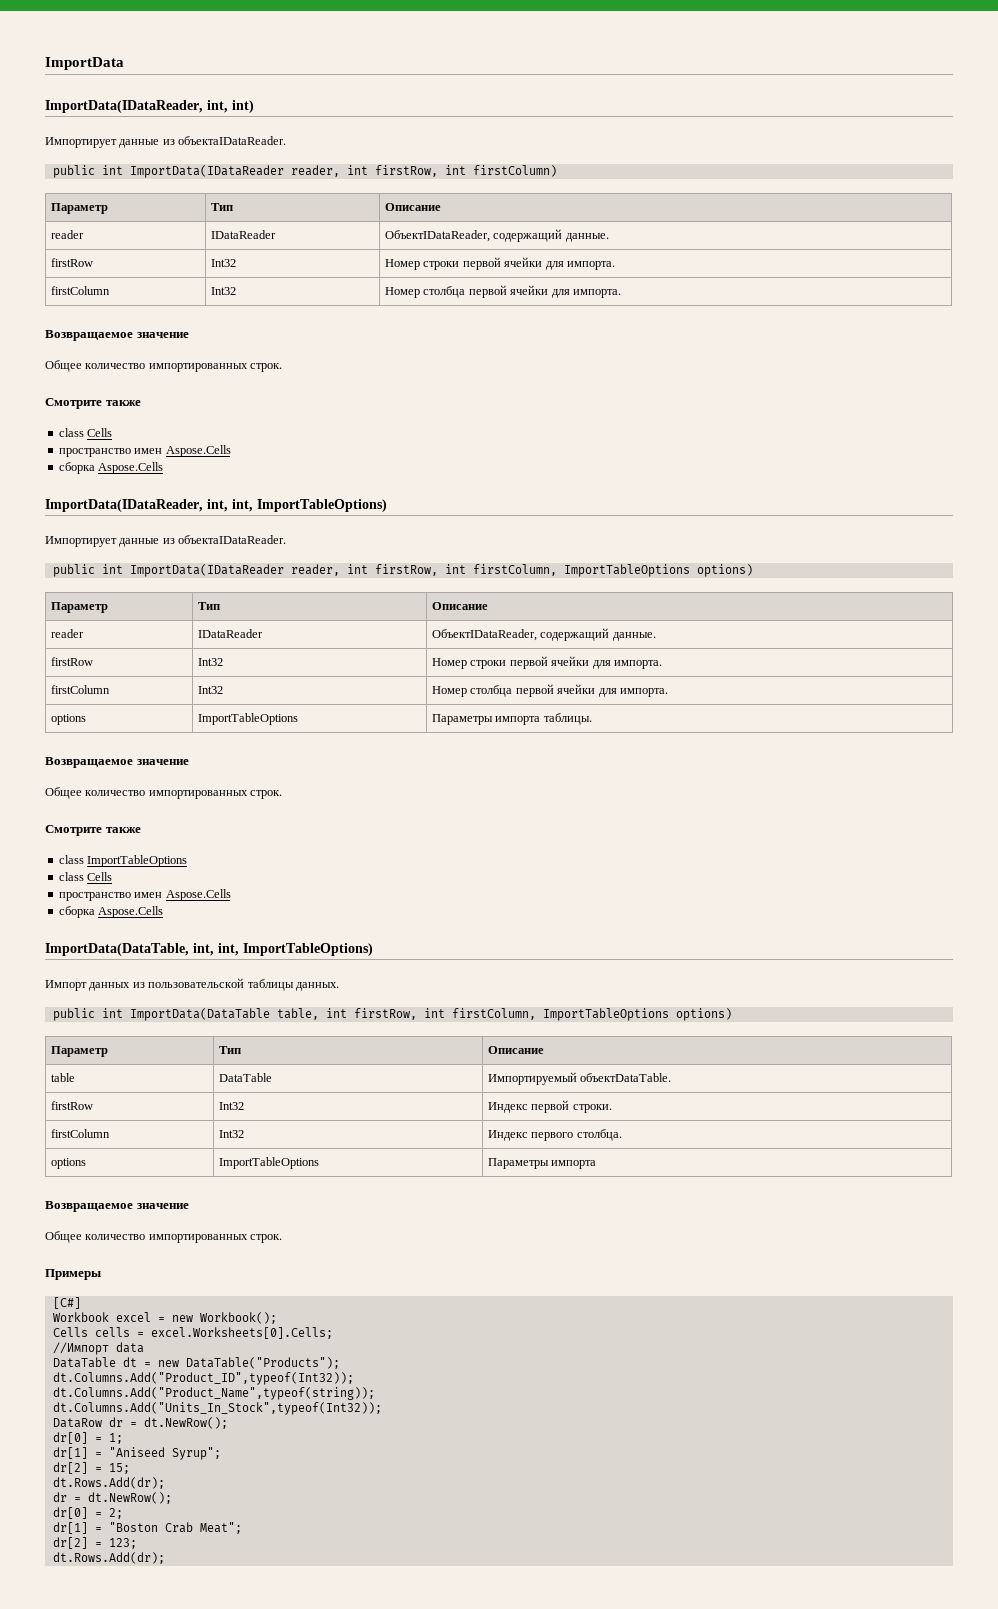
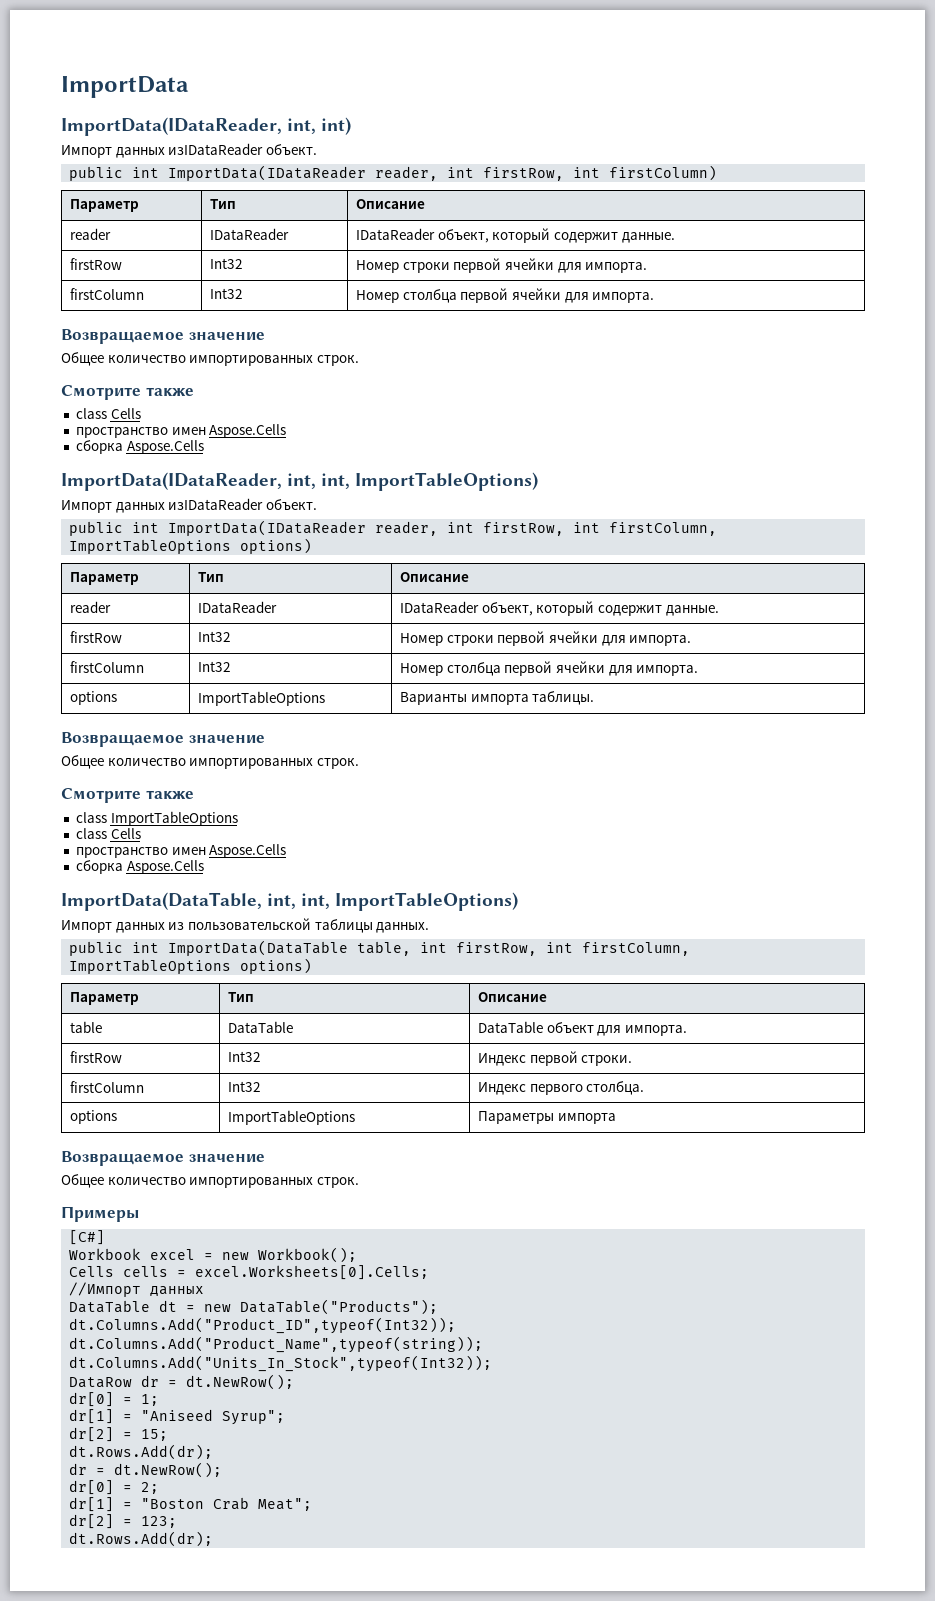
[45,136,287,148] Импортирует данные из объектаIDataReader. -> [61,143,317,158] Импорт данных изIDataReader объект.
[385,229,563,242] ОбъектIDataReader, содержащий -> [356,228,618,243] IDataReader объект, который содержит
[45,535,287,547] Импортирует данные из объектаIDataReader. -> [61,498,317,513] Импорт данных изIDataReader объект.
[432,628,610,641] ОбъектIDataReader, содержащий -> [400,601,662,616] IDataReader объект, который содержит
[432,714,494,725] Параметры -> [400,692,468,705] Варианты
[488,1072,672,1085] Импортируемый объектDataTable. -> [478,1021,687,1036] DataTable объект для импорта.
[115,1342,144,1353] data -> [150,1286,205,1296] данных

